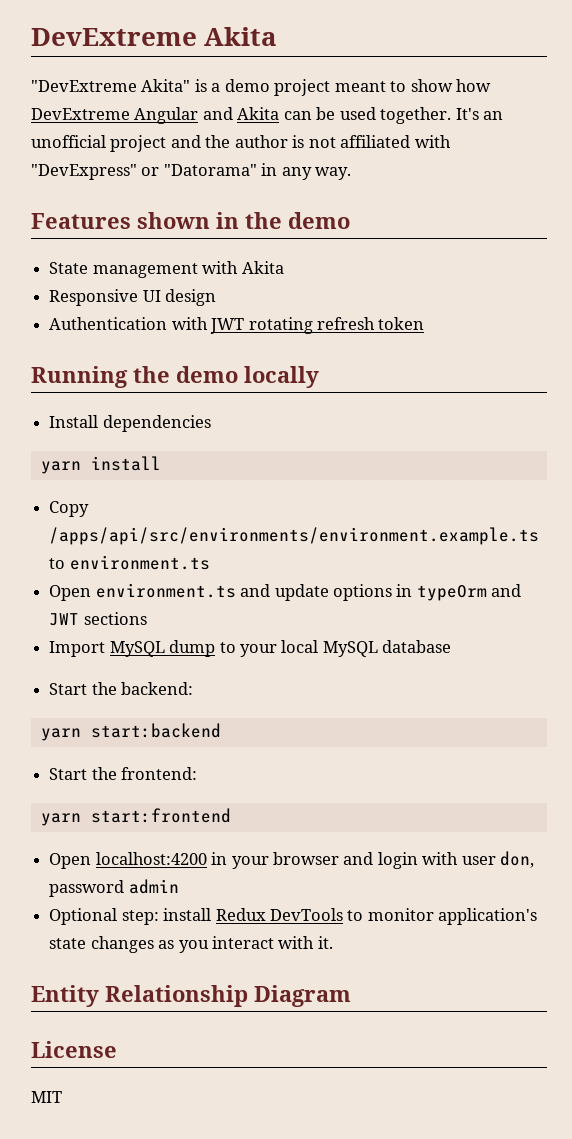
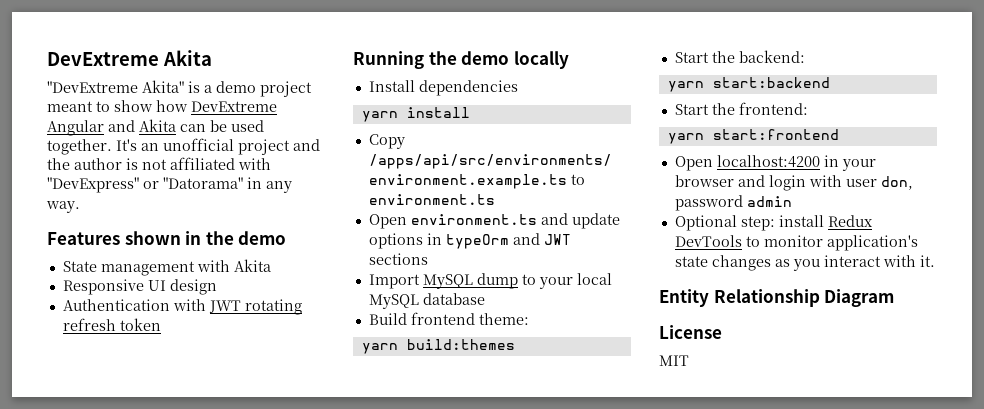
(452, 646) none -> [368,312,529,325] [361,339,515,354] // Build frontend theme: // yarn build:themes

